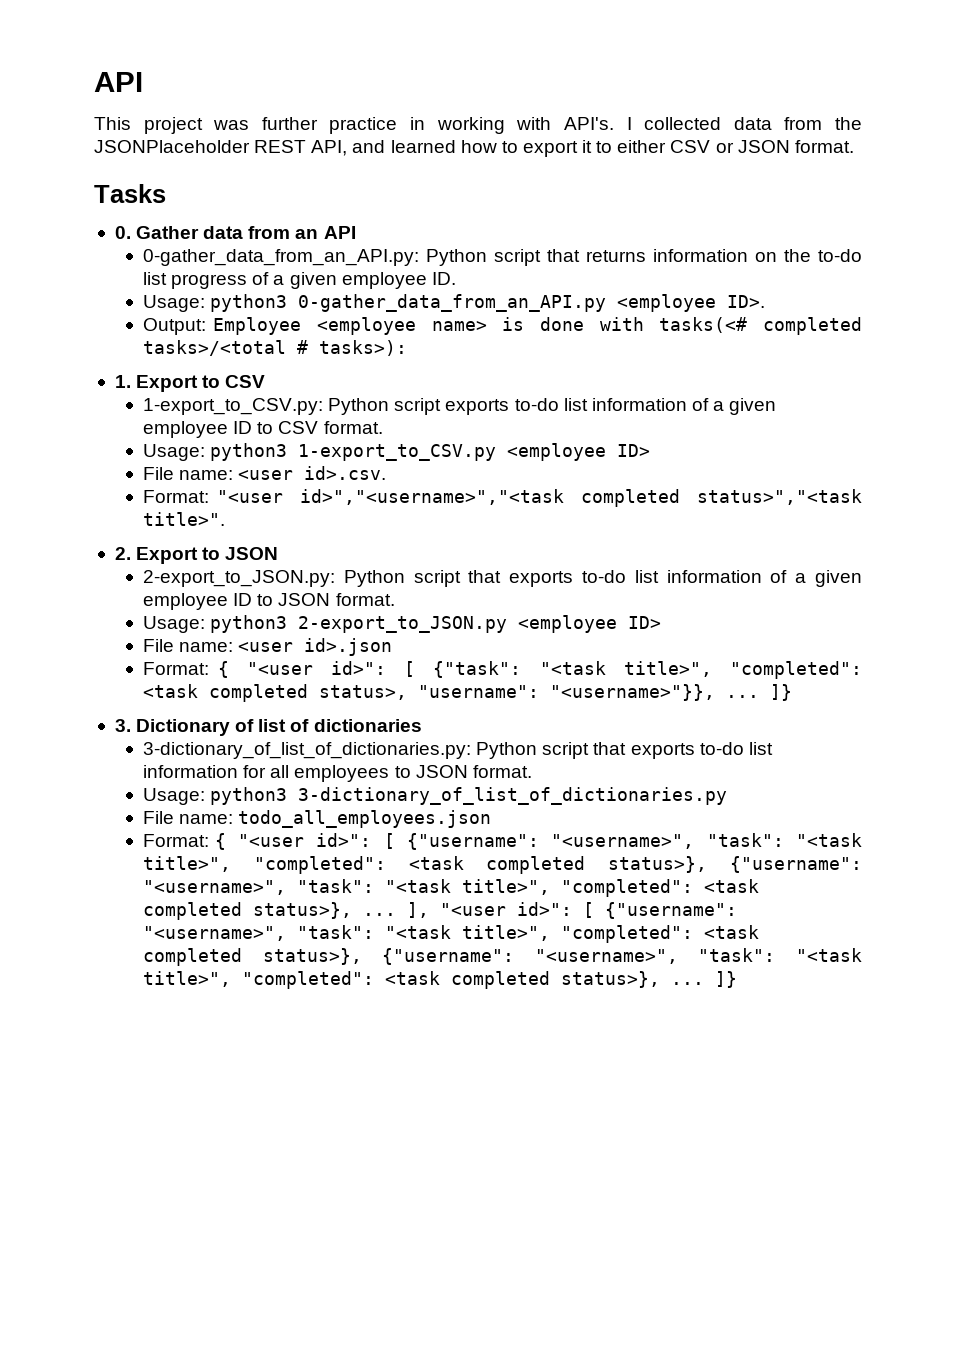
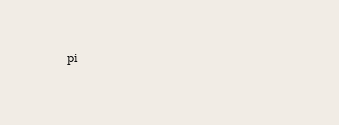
[94,72,143,92] [94,117,863,134] [94,140,854,157] [94,184,166,203] [114,226,356,239] [143,249,863,266] [143,272,456,289] [143,294,766,312] [143,317,862,335] [143,340,408,356] [114,375,266,392] [143,398,777,415] [143,421,383,438] [143,443,651,461] [143,466,387,480] [143,489,862,507] [143,512,226,526] [114,547,279,564] [143,570,863,587] [143,593,395,610] [143,615,662,633] [143,638,393,656] [143,661,863,679] [143,684,793,702] [114,719,422,736] [143,742,773,759] [143,765,532,782] [143,787,728,805] [143,810,492,828] [143,833,862,850] [143,856,862,874] [143,879,760,897] [143,902,738,920] [143,925,760,943] [143,948,863,966] [143,971,738,989] API // This project was further practice in working with API's. I collected data from the JSONPlaceholder REST API, and learned how to export it to either CSV or JSON format. // Tasks // 0. Gather data from an API // 0-gather_data_from_an_API.py: Python script that returns information on the to-do list progress of a given employee ID. // Usage: python3 0-gather_data_from_an_API.py <employee ID>. // Output: Employee <employee name> is done with tasks(<# completed tasks>/<total # tasks>): // 1. Export to CSV // 1-export_to_CSV.py: Python script exports to-do list information of a given employee ID to CSV format. // Usage: python3 1-export_to_CSV.py <employee ID> // File name: <user id>.csv. // Format: "<user id>","<username>","<task completed status>","<task title>". // 2. Export to JSON // 2-export_to_JSON.py: Python script that exports to-do list information of a given employee ID to JSON format. // Usage: python3 2-export_to_JSON.py <employee ID> // File name: <user id>.json // Format: { "<user id>": [ {"task": "<task title>", "completed": <task completed status>, "username": "<username>"}}, ... ]} // 3. Dictionary of list of dictionaries // 3-dictionary_of_list_of_dictionaries.py: Python script that exports to-do list information for all employees to JSON format. // Usage: python3 3-dictionary_of_list_of_dictionaries.py // File name: todo_all_employees.json // Format: { "<user id>": [ {"username": "<username>", "task": "<task title>", "completed": <task completed status>}, {"username": "<username>", "task": "<task title>", "completed": <task completed status>}, ... ], "<user id>": [ {"username": "<username>", "task": "<task title>", "completed": <task completed status>}, {"username": "<username>", "task": "<task title>", "completed": <task completed status>}, ... ]} -> [67,54,78,65] pi

